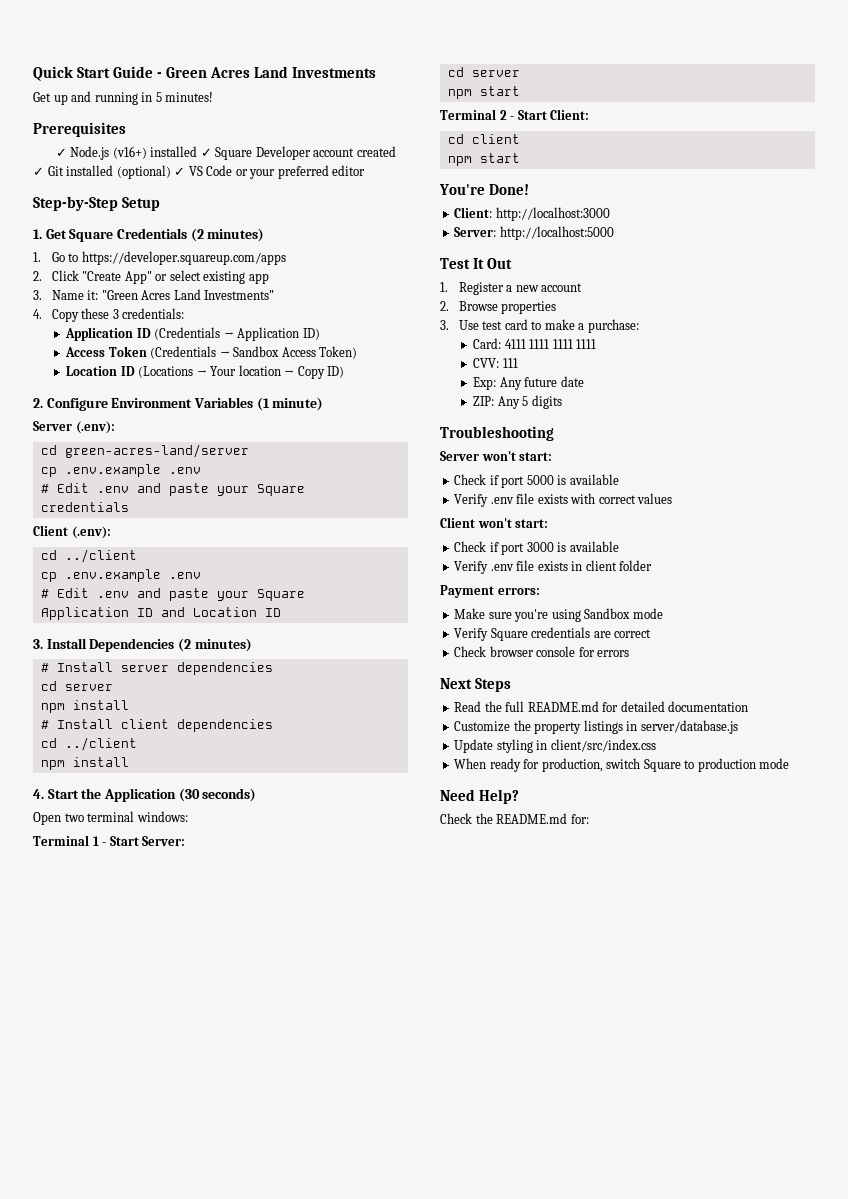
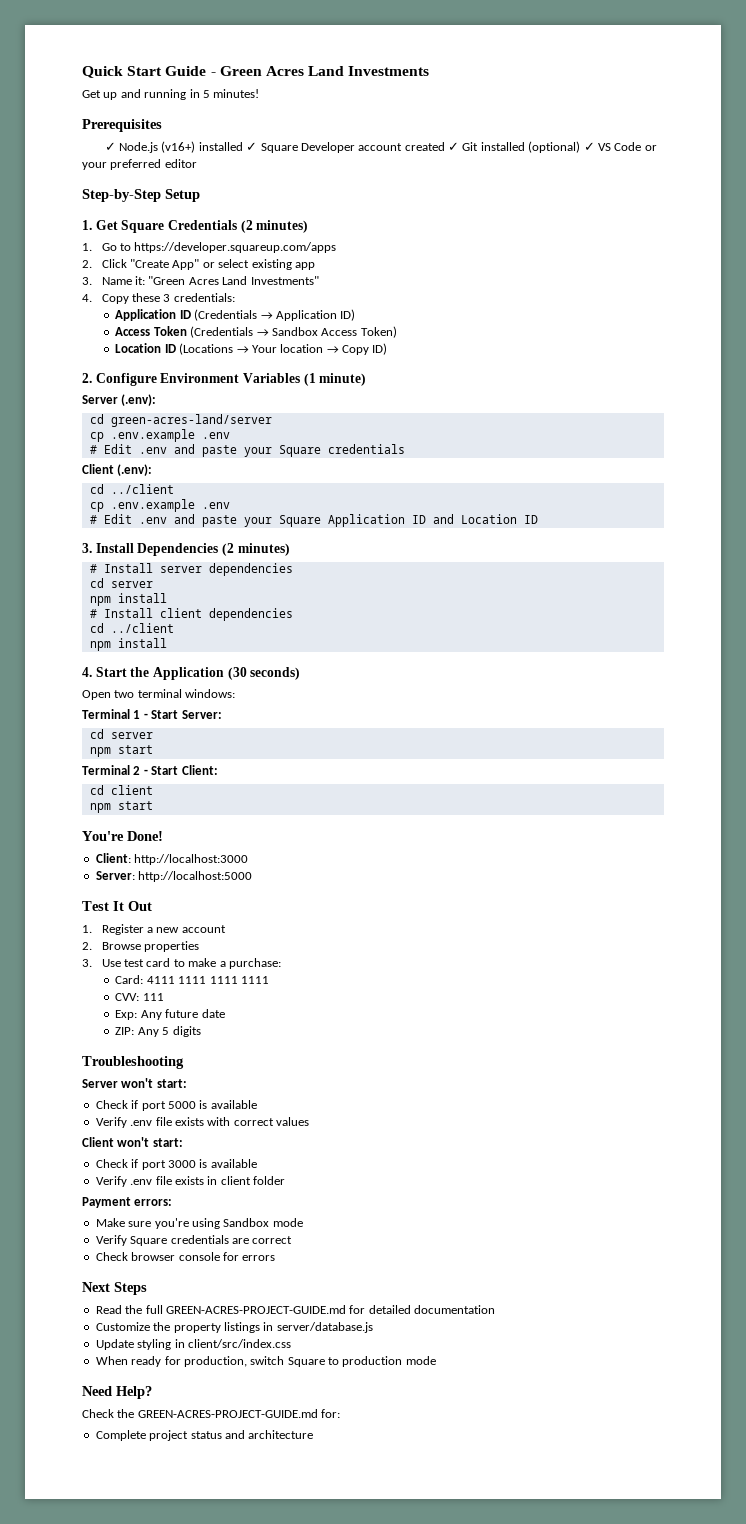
[527,701,599,712] README.md -> [165,1305,346,1314] GREEN-ACRES-PROJECT-GUIDE.md
[496,813,568,824] README.md -> [137,1409,318,1418] GREEN-ACRES-PROJECT-GUIDE.md
(589, 819) none -> [95,1430,314,1441] // Complete project status and architecture

